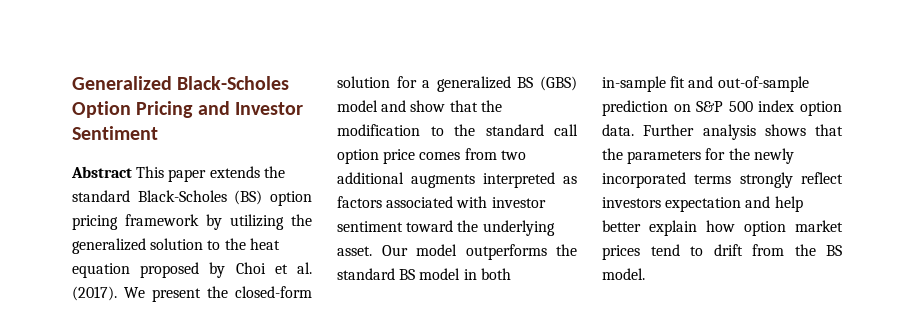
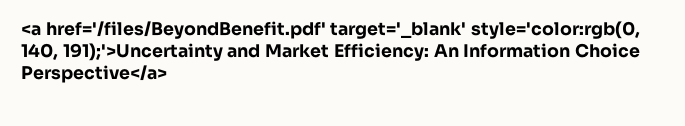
[72,76,290,90] [72,101,303,118] [72,126,158,140] [71,166,285,182] [72,190,312,206] [72,214,312,230] [72,238,280,254] [72,262,312,278] [72,286,312,302] [337,76,577,92] [337,100,502,112] [337,124,578,136] [337,148,526,164] [337,172,577,188] [337,196,546,208] [337,220,555,236] [337,244,577,260] [337,268,511,280] [602,76,809,92] [602,100,842,116] [602,124,843,140] [602,148,794,164] [602,172,843,188] [602,196,803,212] [602,220,843,236] [602,244,842,260] [602,268,645,280] Generalized Black-Scholes Option Pricing and Investor Sentiment // Abstract This paper extends the standard Black-Scholes (BS) option pricing framework by utilizing the generalized solution to the heat equation proposed by Choi et al. (2017). We present the closed-form solution for a generalized BS (GBS) model and show that the modification to the standard call option price comes from two additional augments interpreted as factors associated with investor sentiment toward the underlying asset. Our model outperforms the standard BS model in both in-sample fit and out-of-sample prediction on S&P 500 index option data. Further analysis shows that the parameters for the newly incorporated terms strongly reflect investors expectation and help better explain how option market prices tend to drift from the BS model. -> [21,21,641,39] [21,43,641,61] [21,65,167,83] <a href='/files/BeyondBenefit.pdf' target='_blank' style='color:rgb(0, 140, 191);'>Uncertainty and Market Efficiency: An Information Choice Perspective</a>

